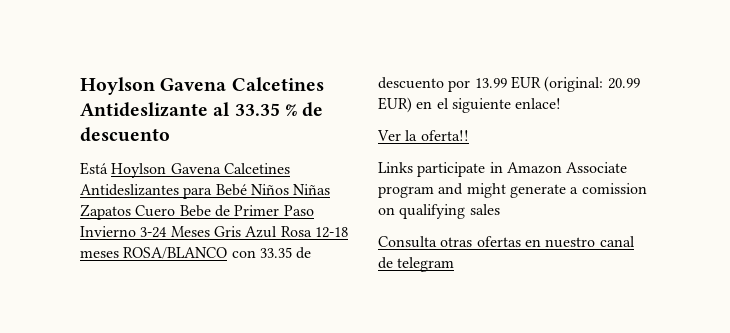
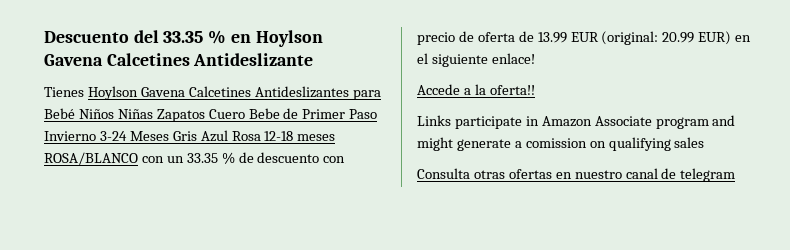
(80, 86) none -> [44,30,251,44] Descuento del 33.35 % en
[213,102,324,117] [80,127,170,142] [80,162,108,175] al 33.35 % de descuento // Está -> [44,87,84,97] // Tienes
[259,247,312,259] [378,77,471,92] 33.35 de descuento por -> [166,152,346,164] [417,31,534,45] un 33.35 % de descuento con precio de oferta de
[377,130,401,141] Ver -> [417,84,471,95] Accede a

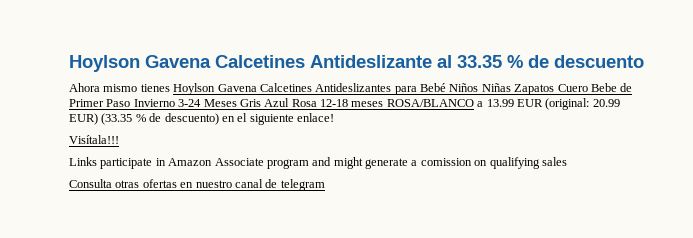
[44,30,251,44] Descuento del 33.35 % en -> (69, 63) none
[44,87,84,97] // Tienes -> [437,55,644,68] [69,83,170,92] al 33.35 % de descuento // Ahora mismo tienes
[141,152,346,164] [417,31,534,45] con un 33.35 % de descuento con precio de oferta de -> [477,101,484,107] a
(732, 38) none -> [101,113,219,125] (33.35 % de descuento)
[417,84,535,95] Accede a la oferta!! -> [69,135,119,144] Visítala!!!

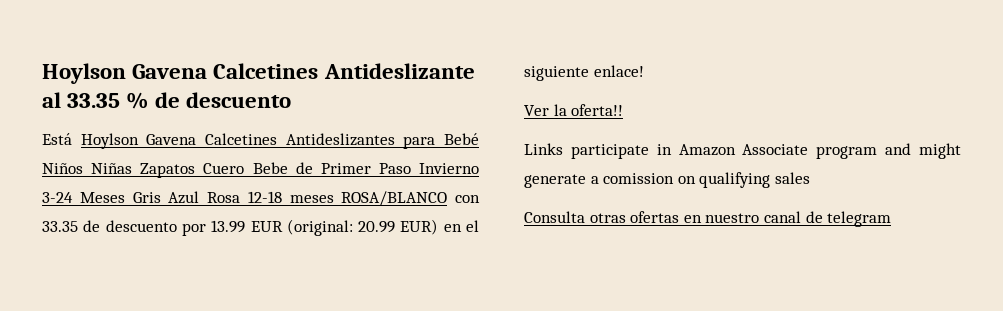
[69,83,170,92] Ahora mismo tienes -> [42,133,72,145] Está
[477,101,484,107] a -> [455,195,480,203] [42,220,206,236] con 33.35 de descuento por
[101,113,219,125] (33.35 % de descuento) -> (439, 227) none
[69,135,119,144] Visítala!!! -> [524,104,624,116] Ver la oferta!!

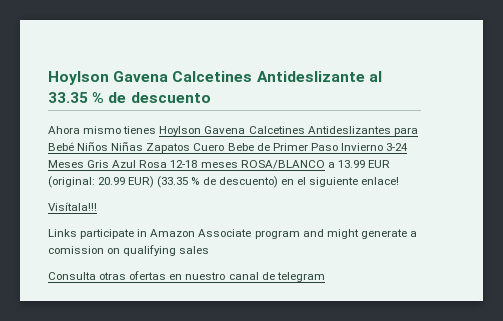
[42,133,72,145] Está -> [48,126,157,134] Ahora mismo tienes
[455,195,480,203] [42,220,206,236] con 33.35 de descuento por -> [327,162,335,168] a
(439, 227) none -> [157,176,278,188] (33.35 % de descuento)
[524,104,624,116] Ver la oferta!! -> [48,202,97,211] Visítala!!!

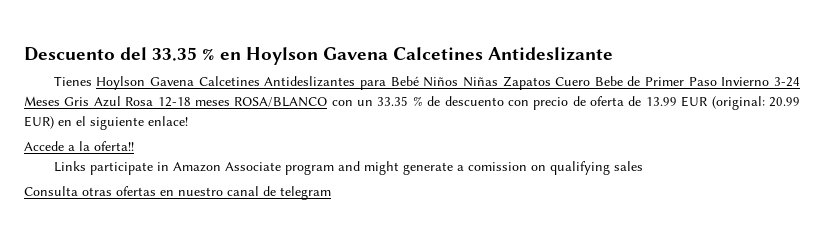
(48, 78) none -> [24,47,241,61] Descuento del 33.35 % en
[368,71,382,82] [48,92,211,103] [48,126,157,134] al 33.35 % de descuento // Ahora mismo tienes -> [53,76,92,86] // Tienes
[327,162,335,168] a -> [331,96,642,110] con un 33.35 % de descuento con precio de oferta de
[157,176,278,188] (33.35 % de descuento) -> (54, 122) none
[48,202,97,211] Visítala!!! -> [24,141,134,151] Accede a la oferta!!

